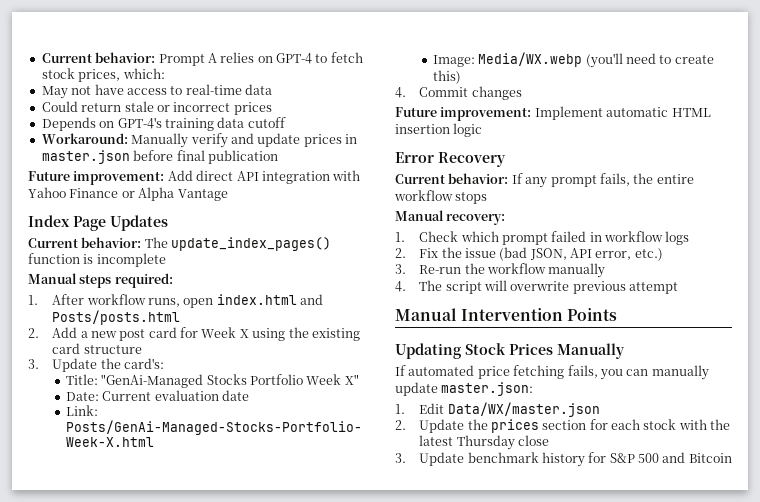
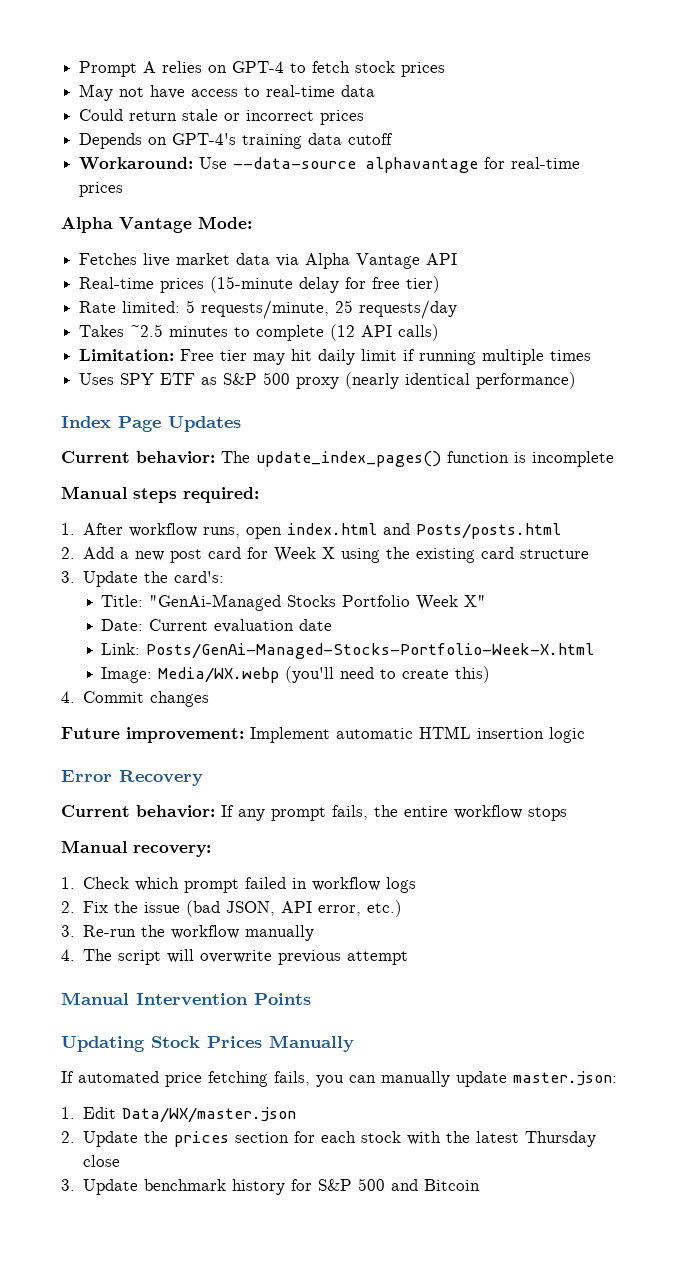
[41,52,156,63] Current behavior: -> (79, 69) none
[78,68,165,82] prices, which: -> [401,62,446,77] prices
[131,133,357,148] [41,150,278,164] [28,170,361,185] [28,187,228,201] Manually verify and update prices in master.json before final publication // Future improvement: Add direct API integration with Yahoo Finance or Alpha Vantage -> [199,157,581,173] [79,182,124,197] [61,216,252,233] [79,253,458,269] [79,276,441,293] [79,300,458,319] [79,324,440,341] [79,349,592,365] [79,372,577,389] Use --data-source alphavantage for real-time prices // Alpha Vantage Mode: // Fetches live market data via Alpha Vantage API // Real-time prices (15-minute delay for free tier) // Rate limited: 5 requests/minute, 25 requests/day // Takes ~2.5 minutes to complete (12 API calls) // Limitation: Free tier may hit daily limit if running multiple times // Uses SPY ETF as S&P 500 proxy (nearly identical performance)

